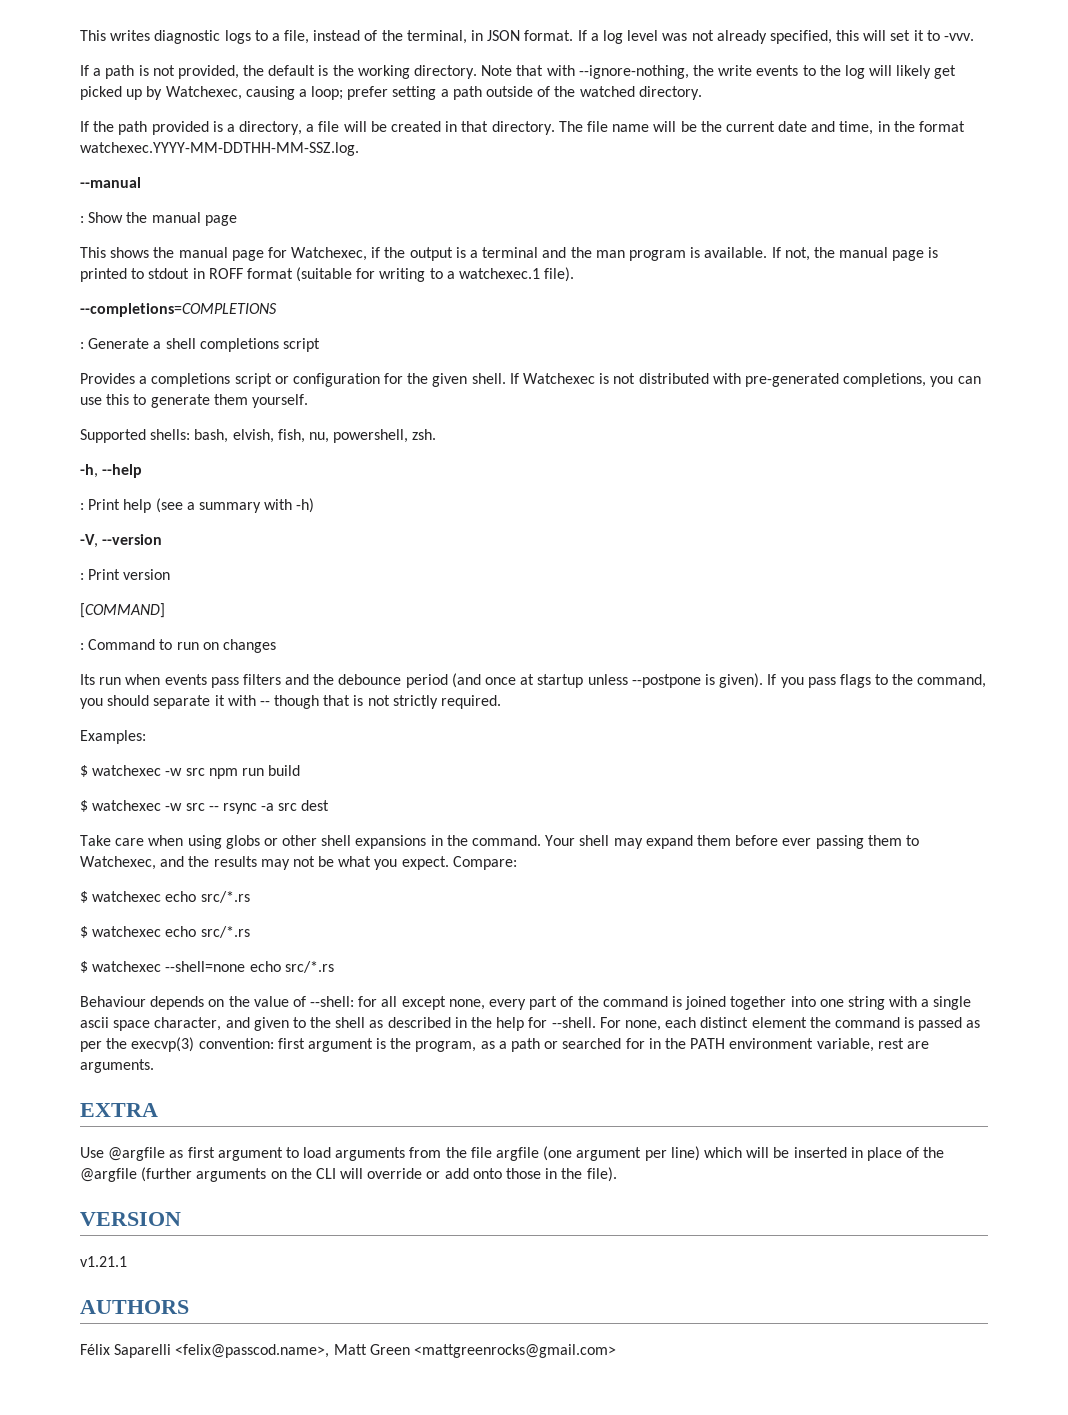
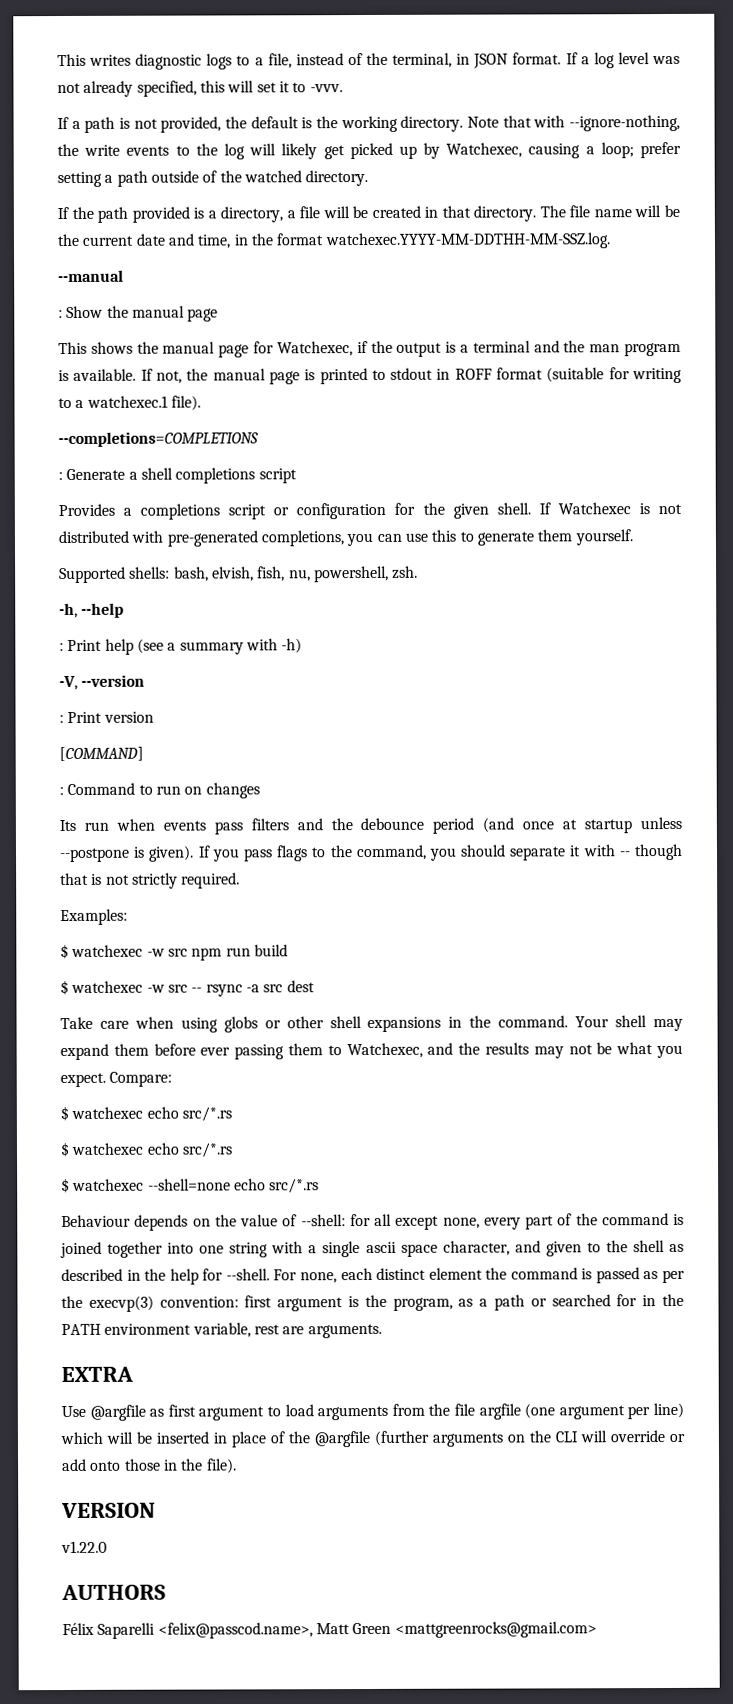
[80,1256,127,1267] v1.21.1 -> [61,1540,107,1554] v1.22.0

